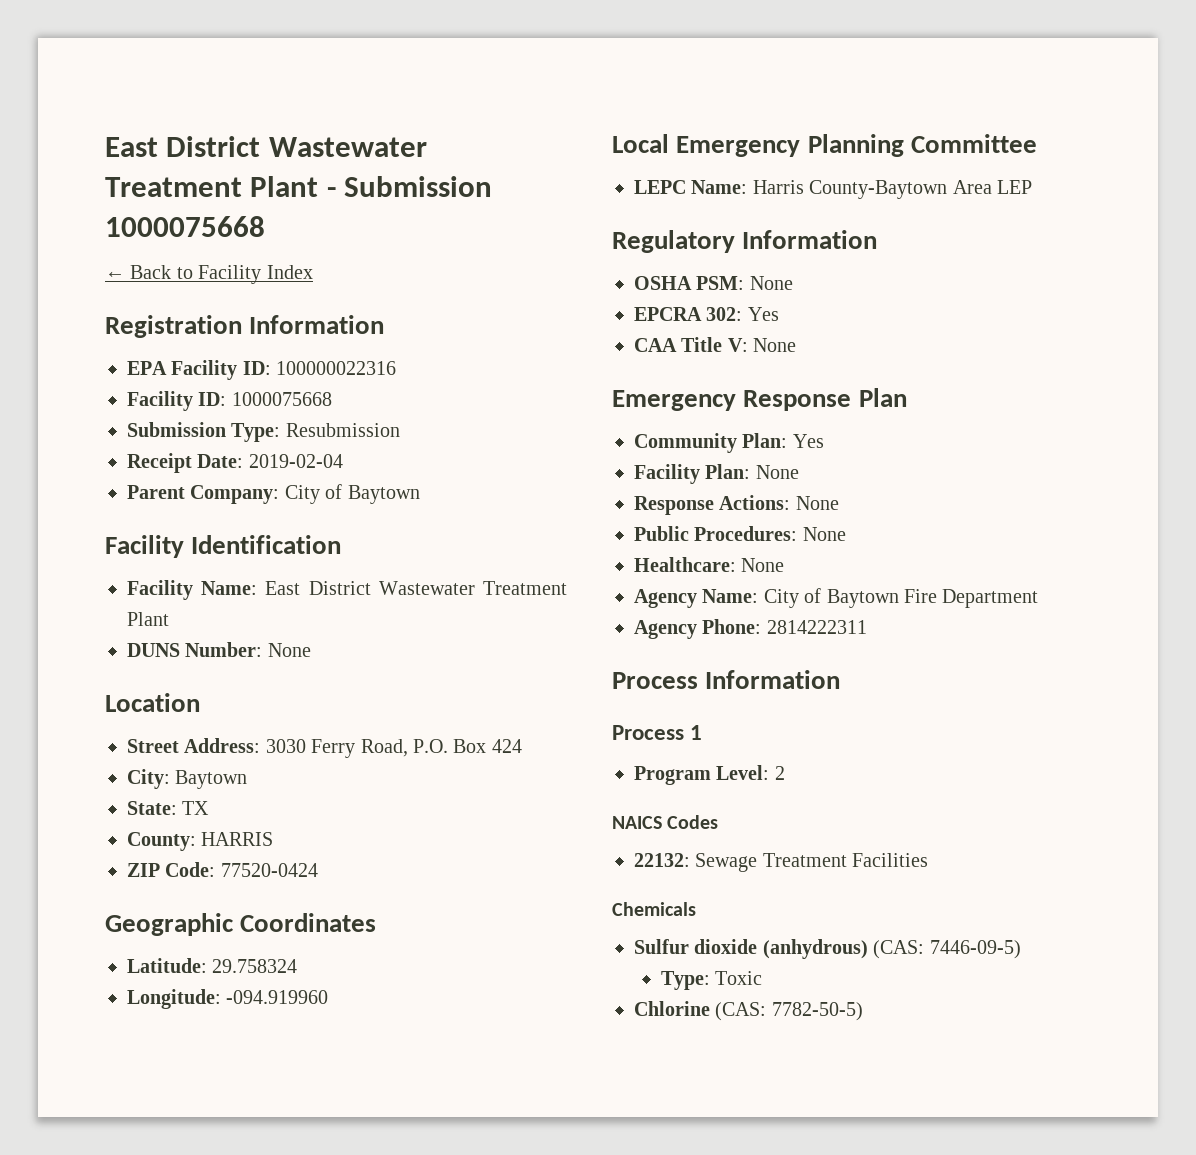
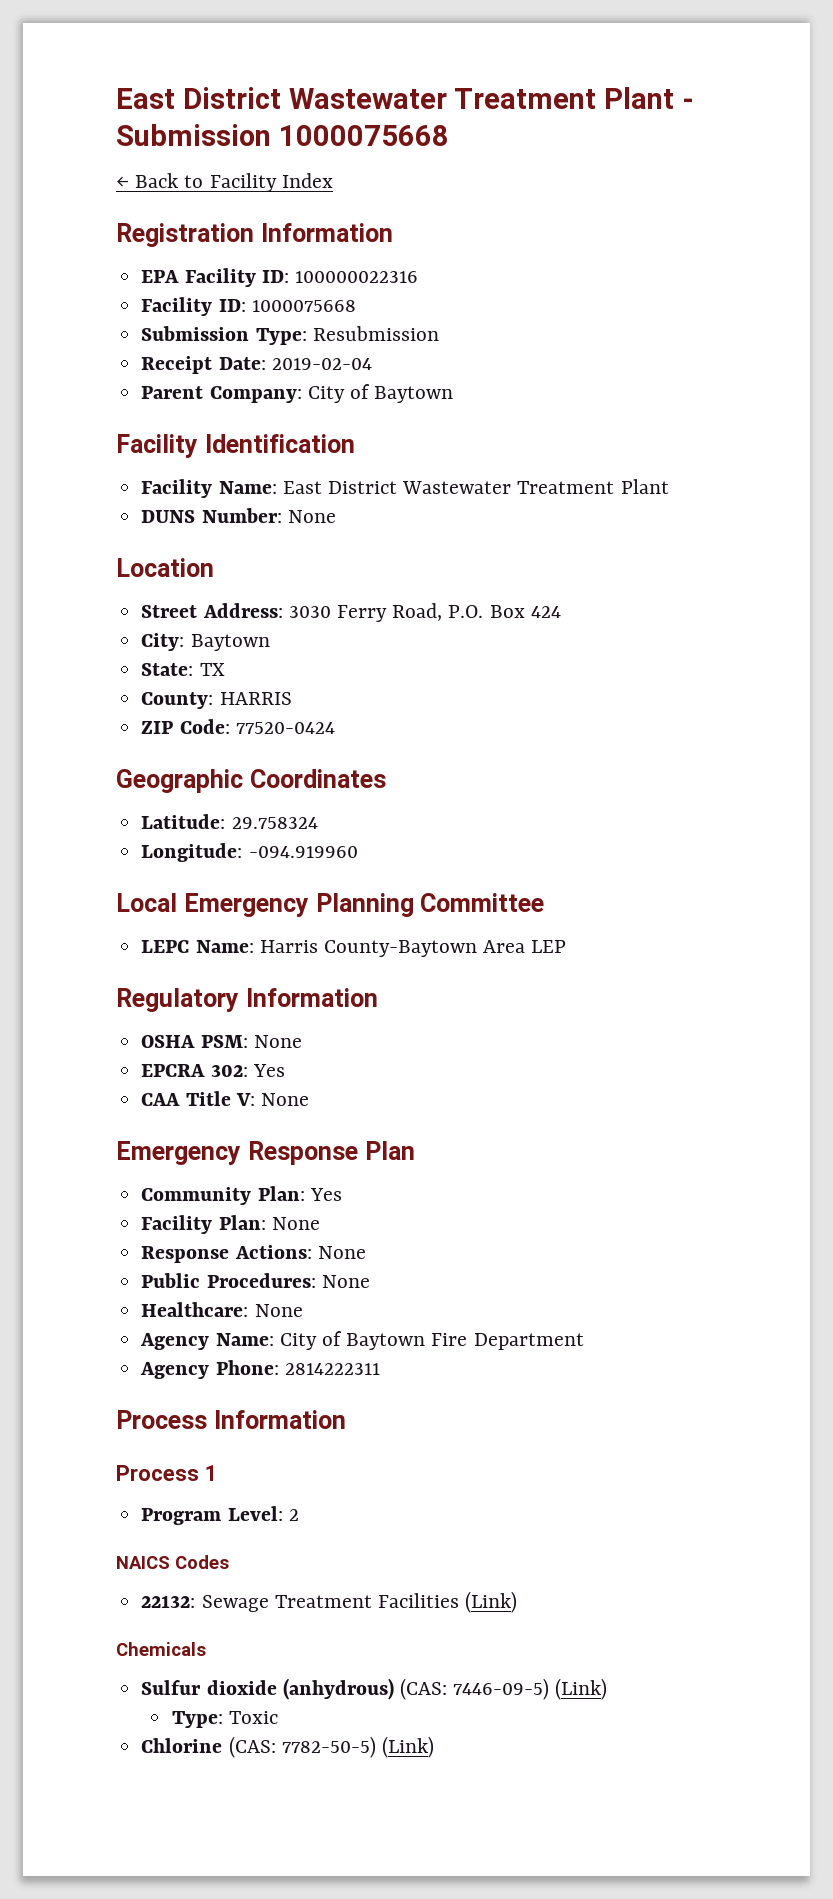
(929, 860) none -> [465,1591,518,1613] (Link)
(1021, 949) none -> [555,1678,608,1700] (Link)
(863, 1011) none -> [381,1736,434,1758] (Link)

